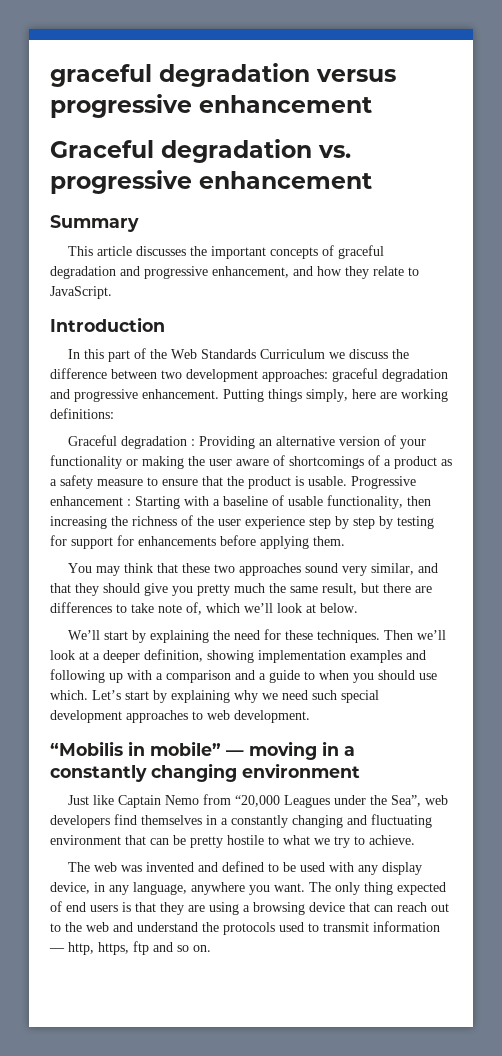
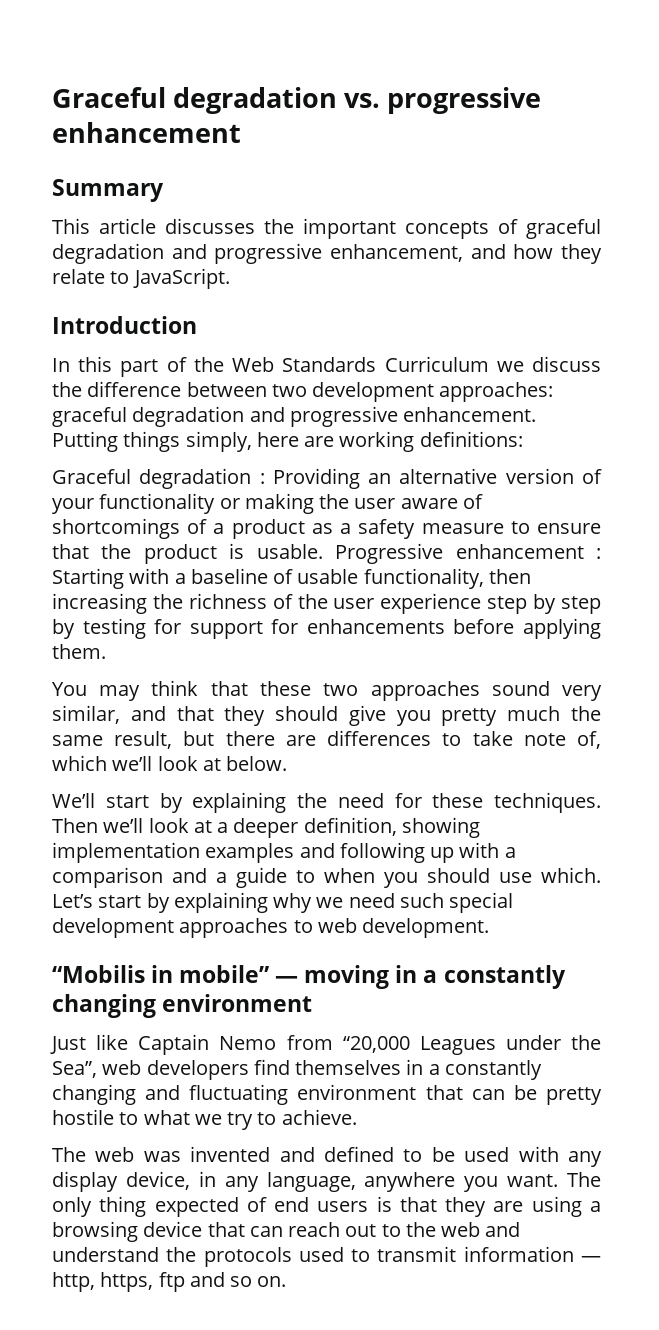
[50,63,396,87] [50,94,372,118] graceful degradation versus progressive enhancement // -> (52, 97) none

